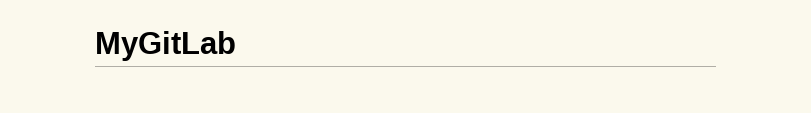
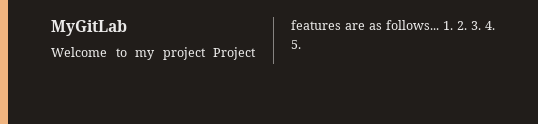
(236, 46) none -> [51,47,256,60] [291,20,495,30] [291,40,301,49] // Welcome to my project Project features are as follows... 1. 2. 3. 4. 5.

